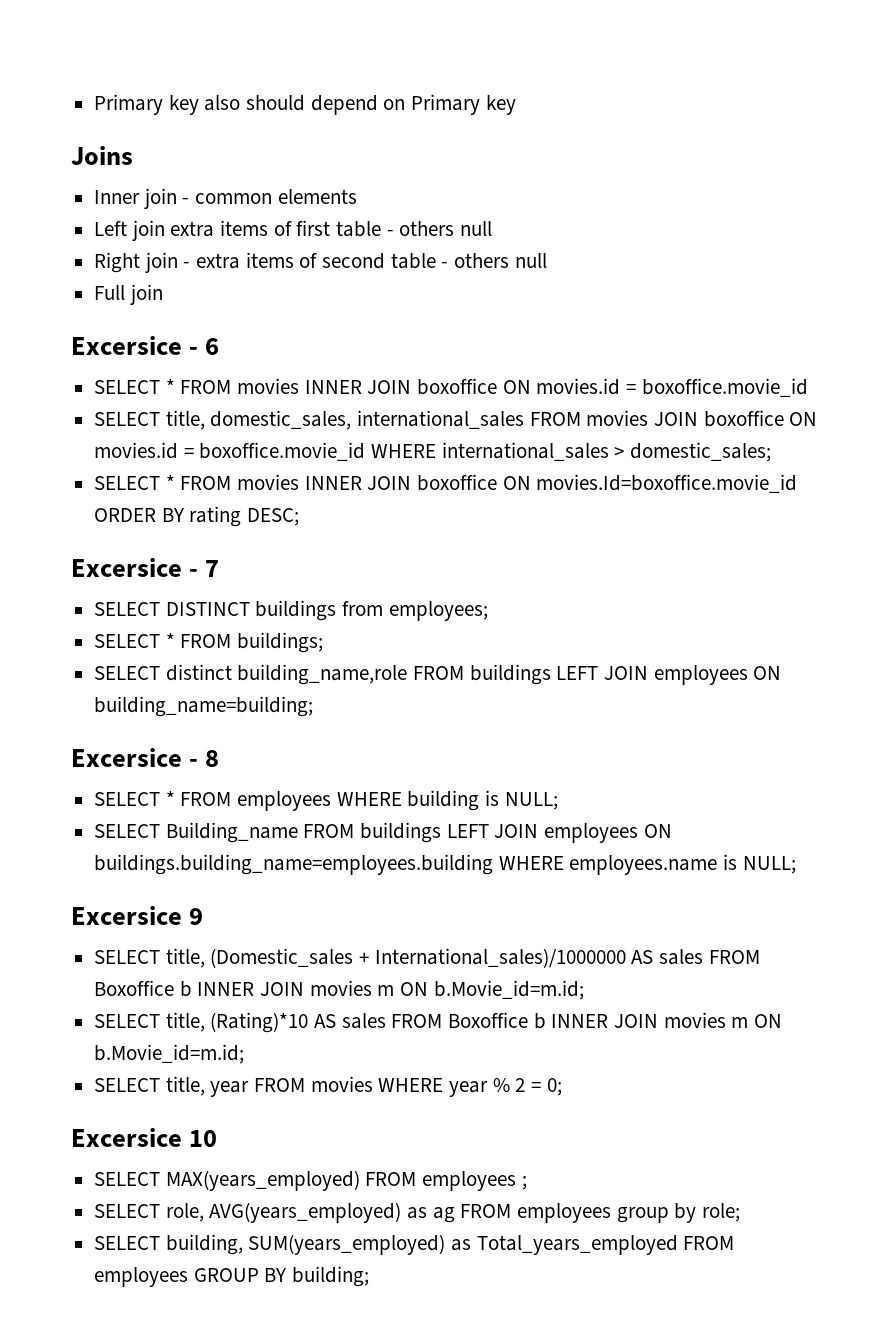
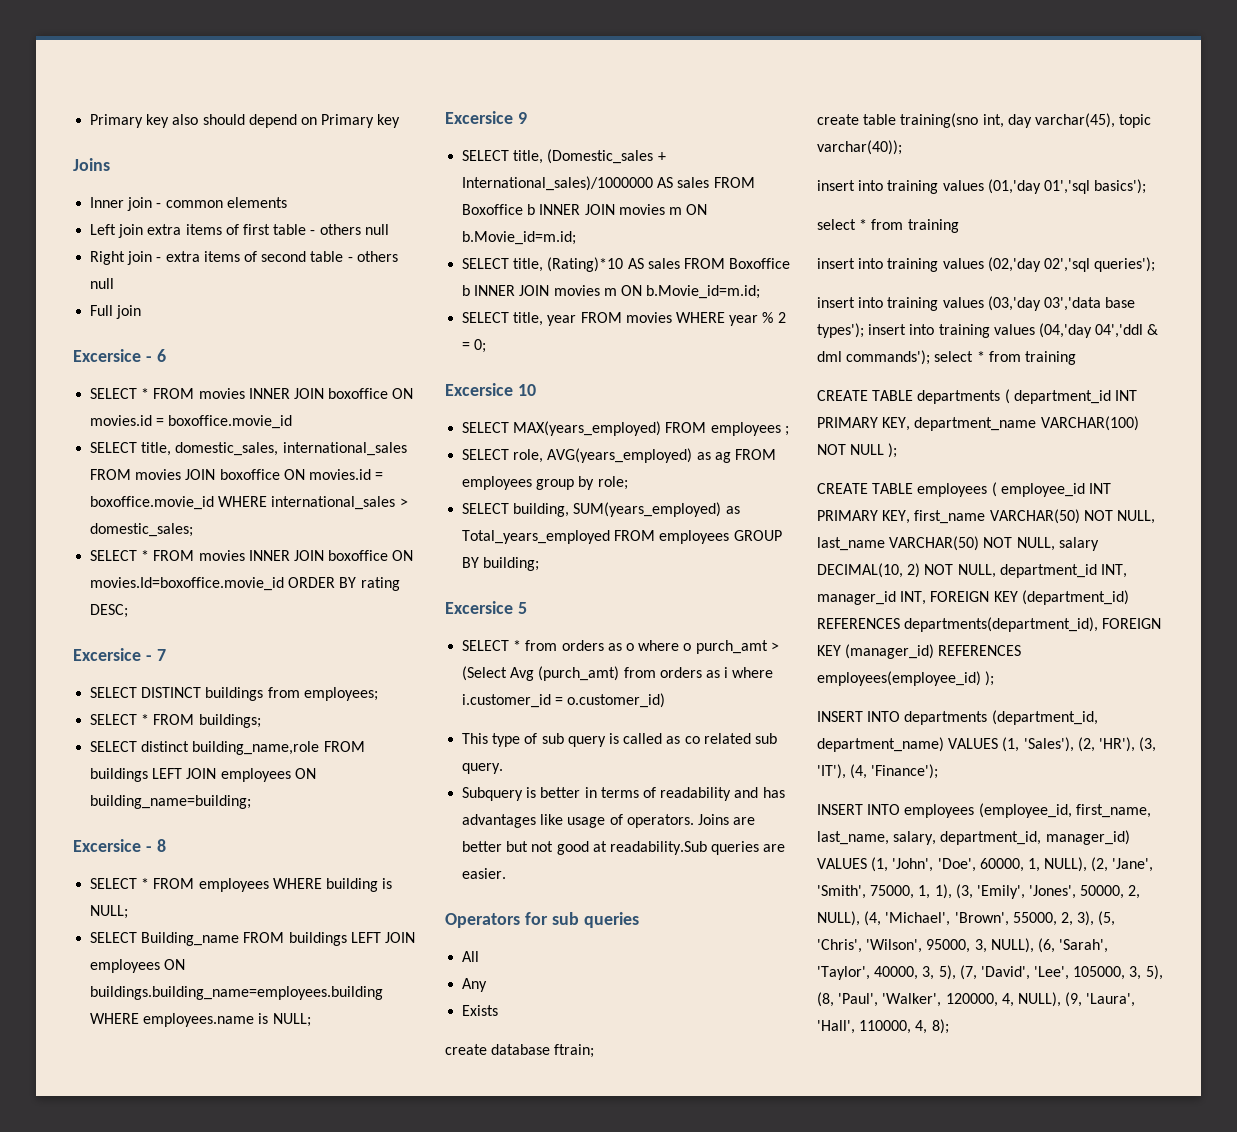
(370, 1276) none -> [445,601,527,614] [462,640,779,654] [462,666,774,681] [462,693,666,708] [462,733,777,747] [462,763,504,774] [462,787,785,801] [462,814,756,828] [462,841,786,855] [462,868,507,879] [445,912,639,928] [462,951,480,962] [462,978,488,992] [462,1005,499,1016] [445,1044,595,1058] [817,113,1152,128] [817,140,902,155] [817,179,1147,194] [817,219,959,233] [817,257,1156,272] [817,296,1136,311] [817,323,1159,338] [817,350,1076,365] [817,389,1137,404] [817,416,1139,431] [817,443,898,458] [817,482,1111,497] [817,509,1155,524] [817,536,1099,551] [817,563,1127,578] [817,590,1129,605] [817,617,1162,632] [817,644,1022,659] [817,671,995,686] [817,710,1098,725] [817,737,1157,752] [817,764,939,779] [817,803,1151,818] [817,830,1130,845] [817,857,1154,872] [817,884,1141,899] [817,911,1116,926] [817,938,1109,953] [817,965,1163,980] [817,992,1136,1007] [817,1019,949,1034] // Excersice 5 // SELECT * from orders as o where o purch_amt > (Select Avg (purch_amt) from orders as i where i.customer_id = o.customer_id) // This type of sub query is called as co related sub query. // Subquery is better in terms of readability and has advantages like usage of operators. Joins are better but not good at readability.Sub queries are easier. // Operators for sub queries // All // Any // Exists // create database ftrain; // create table training(sno int, day varchar(45), topic varchar(40)); // insert into training values (01,'day 01','sql basics'); // select * from training // insert into training values (02,'day 02','sql queries'); // insert into training values (03,'day 03','data base types'); insert into training values (04,'day 04','ddl & dml commands'); select * from training // CREATE TABLE departments ( department_id INT PRIMARY KEY, department_name VARCHAR(100) NOT NULL ); // CREATE TABLE employees ( employee_id INT PRIMARY KEY, first_name VARCHAR(50) NOT NULL, last_name VARCHAR(50) NOT NULL, salary DECIMAL(10, 2) NOT NULL, department_id INT, manager_id INT, FOREIGN KEY (department_id) REFERENCES departments(department_id), FOREIGN KEY (manager_id) REFERENCES employees(employee_id) ); // INSERT INTO departments (department_id, department_name) VALUES (1, 'Sales'), (2, 'HR'), (3, 'IT'), (4, 'Finance'); // INSERT INTO employees (employee_id, first_name, last_name, salary, department_id, manager_id) VALUES (1, 'John', 'Doe', 60000, 1, NULL), (2, 'Jane', 'Smith', 75000, 1, 1), (3, 'Emily', 'Jones', 50000, 2, NULL), (4, 'Michael', 'Brown', 55000, 2, 3), (5, 'Chris', 'Wilson', 95000, 3, NULL), (6, 'Sarah', 'Taylor', 40000, 3, 5), (7, 'David', 'Lee', 105000, 3, 5), (8, 'Paul', 'Walker', 120000, 4, NULL), (9, 'Laura', 'Hall', 110000, 4, 8);

